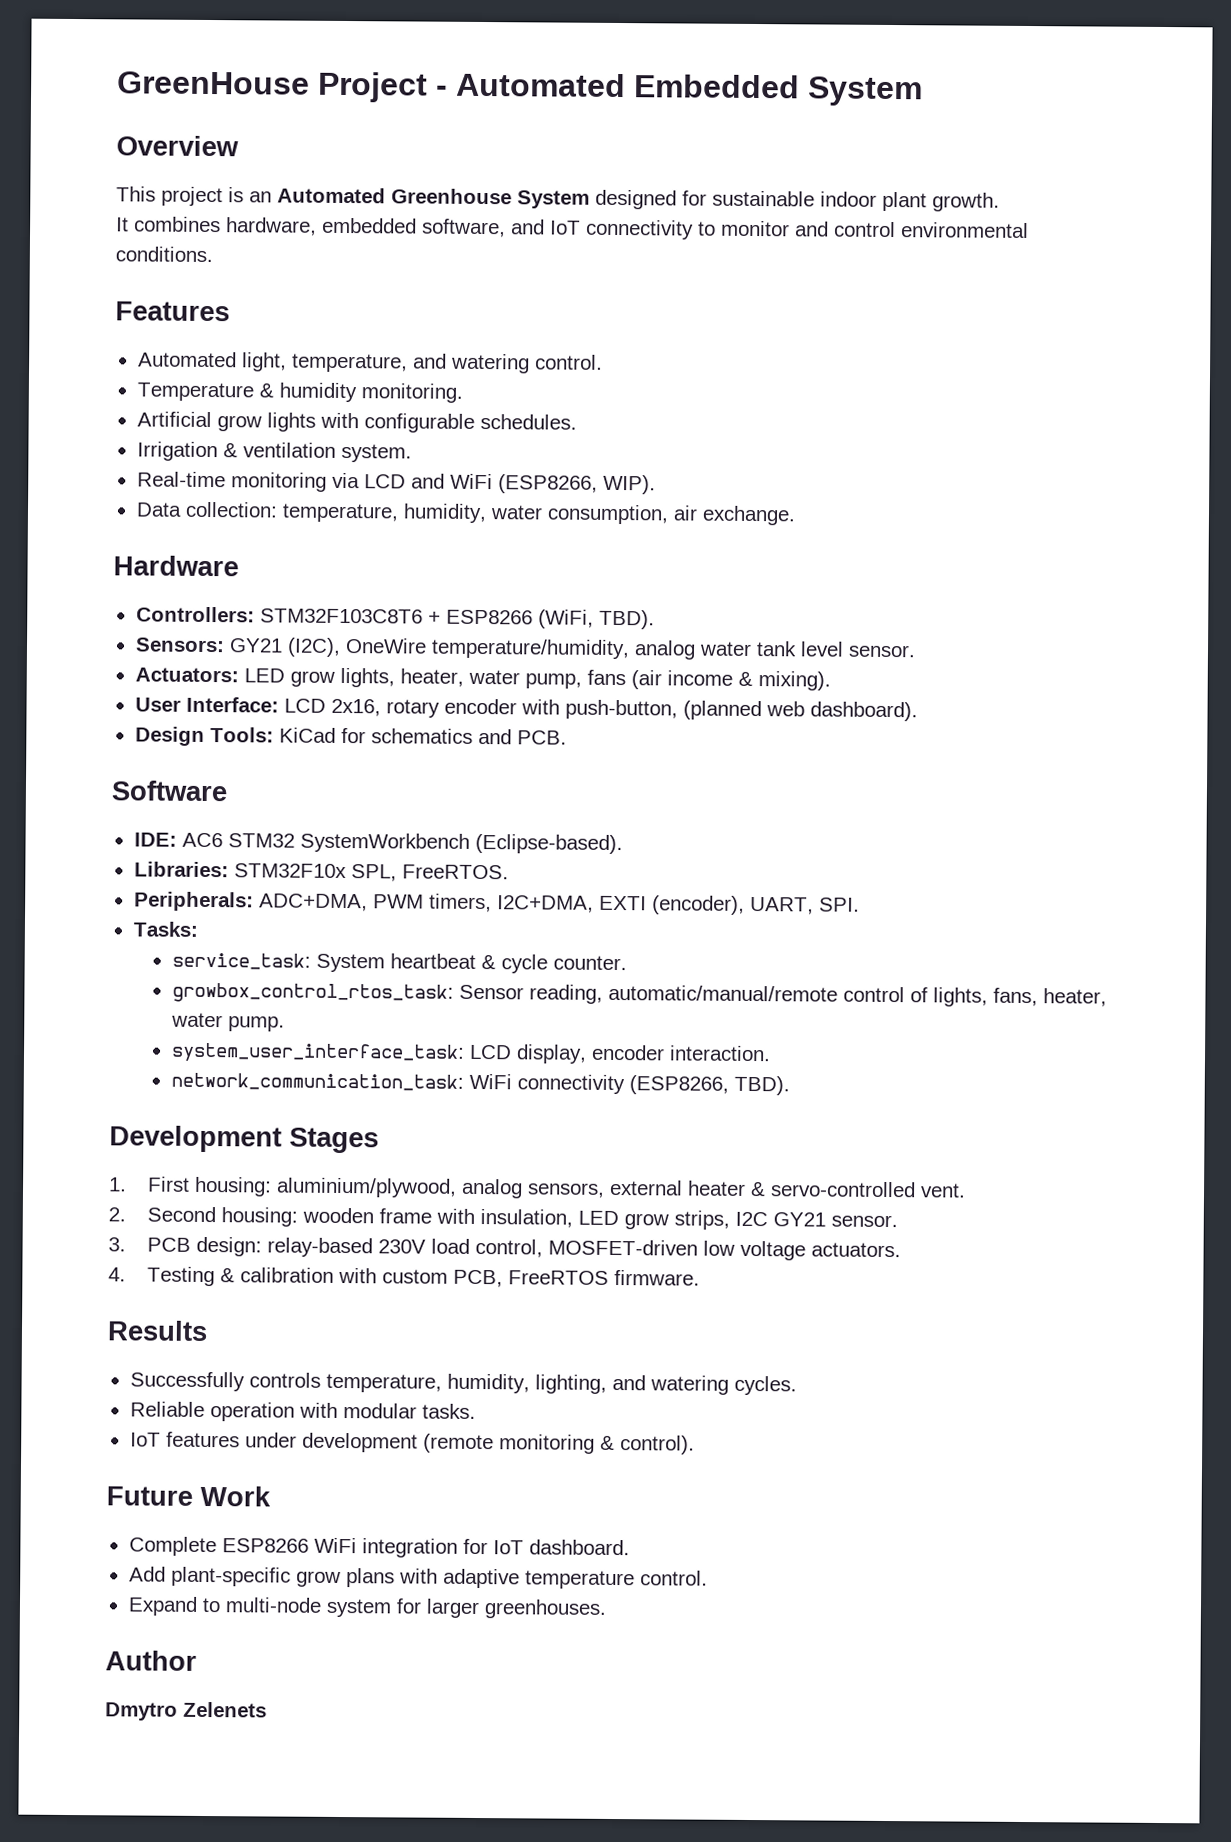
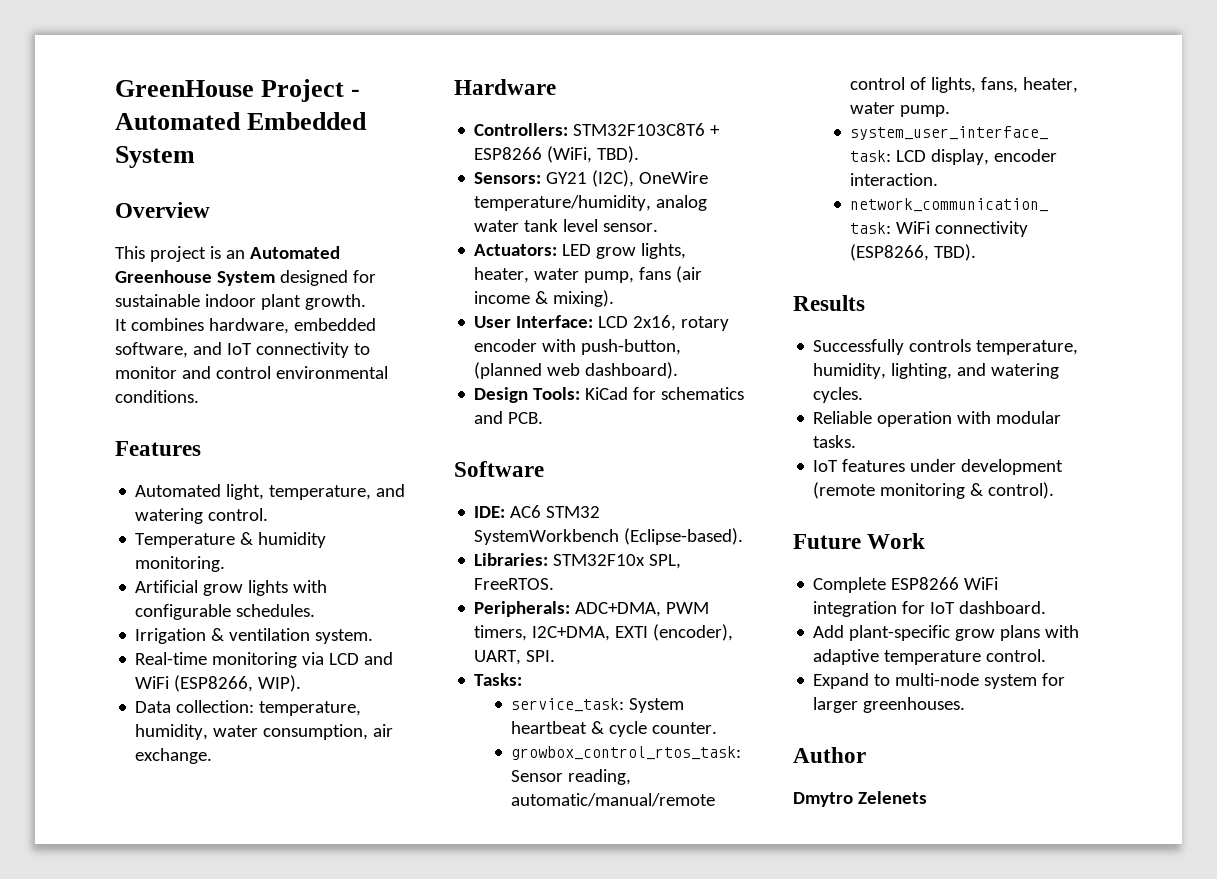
[109,1125,379,1154] [109,1176,967,1199] [108,1206,899,1230] [108,1236,902,1261] [108,1266,701,1288] // Development Stages // 1. First housing: aluminium/plywood, analog sensors, external heater & servo-controlled vent. // 2. Second housing: wooden frame with insulation, LED grow strips, I2C GY21 sensor. // 3. PCB design: relay-based 230V load control, MOSFET-driven low voltage actuators. // 4. Testing & calibration with custom PCB, FreeRTOS firmware. -> (977, 252) none

